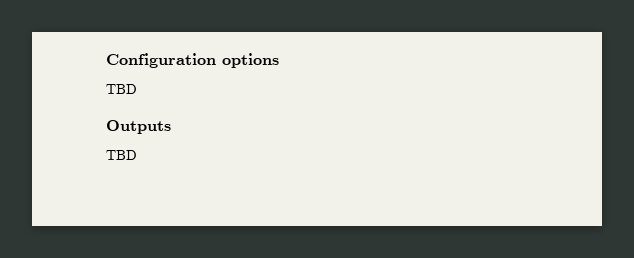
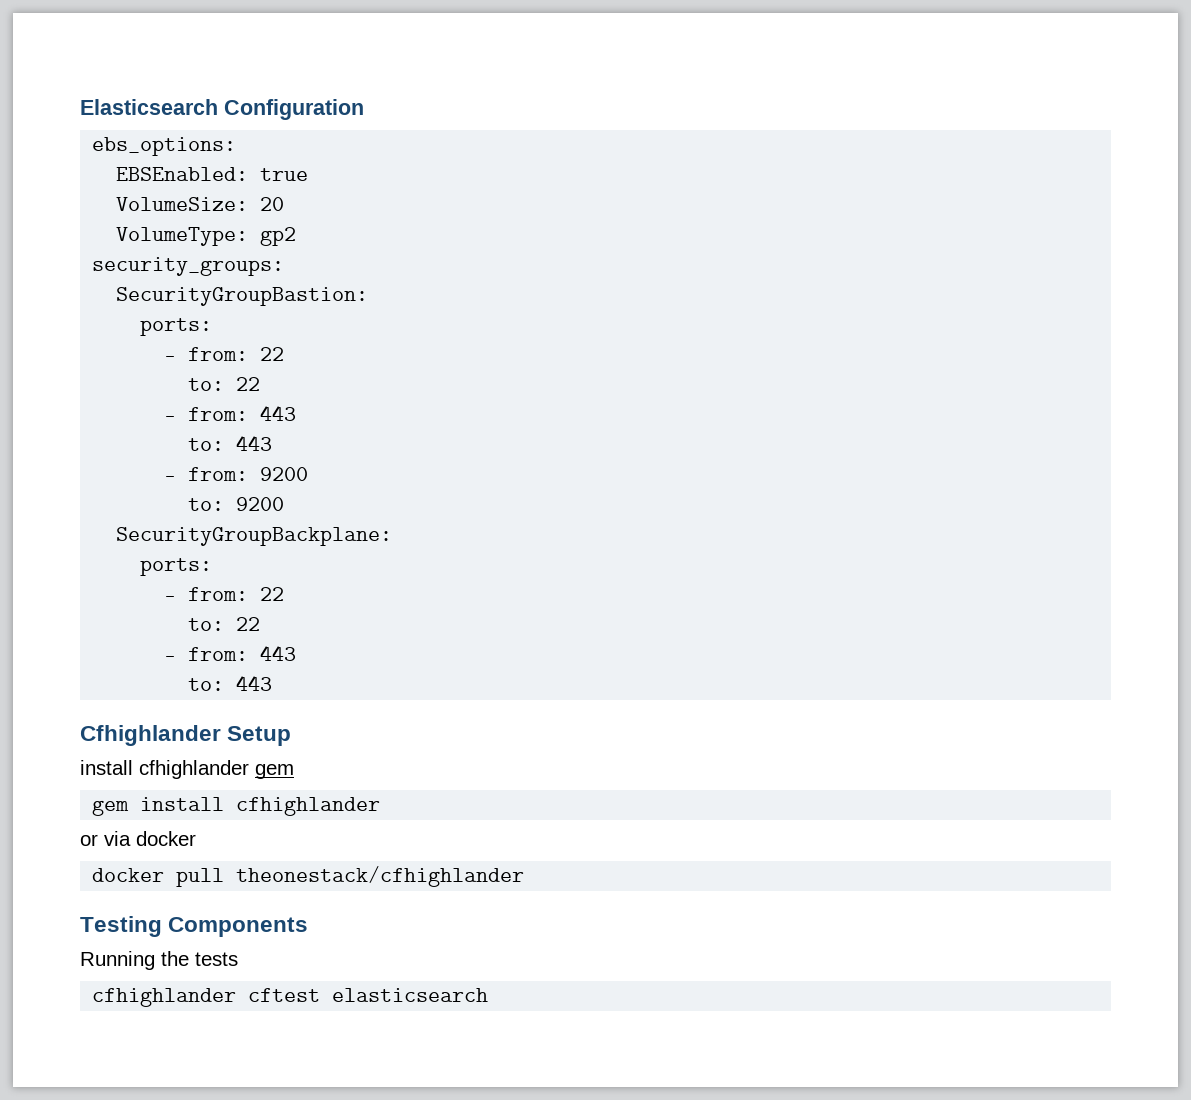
(106, 60) none -> [80,99,218,115] Elasticsearch
[222,53,279,68] [106,84,137,94] [106,120,171,134] [106,150,137,160] options // TBD // Outputs // TBD -> [92,137,237,156] [116,167,309,181] [116,197,285,211] [116,227,297,246] [92,257,285,276] [116,287,369,306] [140,318,213,336] [164,347,285,361] [188,377,261,391] [164,405,297,421] [188,435,273,451] [164,467,309,481] [188,497,285,511] [116,527,393,546] [140,558,213,576] [164,587,285,601] [188,617,261,631] [164,645,297,661] [188,675,273,691] [80,725,292,746] [80,760,294,779] [92,797,381,816] [80,831,196,846] [92,866,525,887] [80,916,309,937] [80,951,238,970] [92,988,489,1007] // ebs_options: // EBSEnabled: true // VolumeSize: 20 // VolumeType: gp2 // security_groups: // SecurityGroupBastion: // ports: // - from: 22 // to: 22 // - from: 443 // to: 443 // - from: 9200 // to: 9200 // SecurityGroupBackplane: // ports: // - from: 22 // to: 22 // - from: 443 // to: 443 // Cfhighlander Setup // install cfhighlander gem // gem install cfhighlander // or via docker // docker pull theonestack/cfhighlander // Testing Components // Running the tests // cfhighlander cftest elasticsearch

